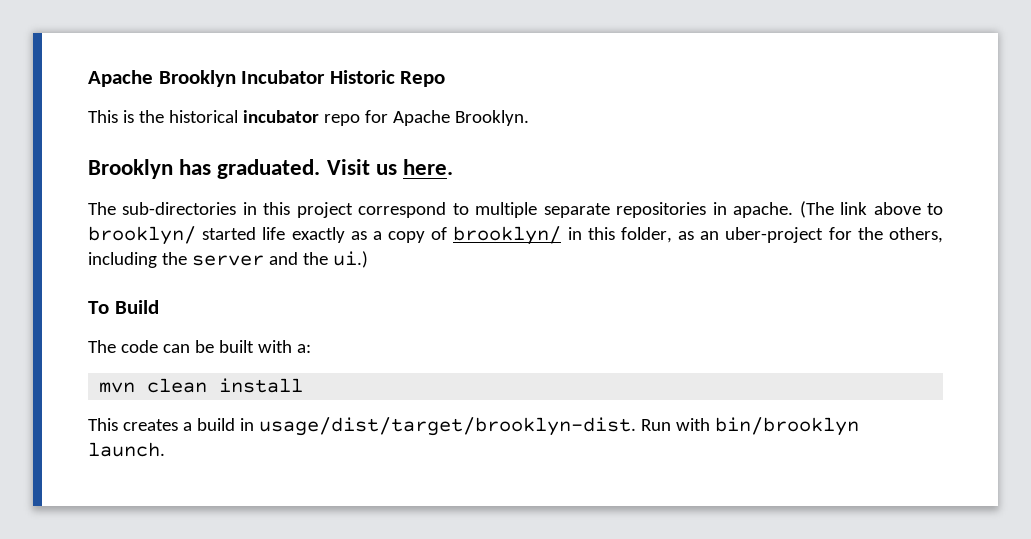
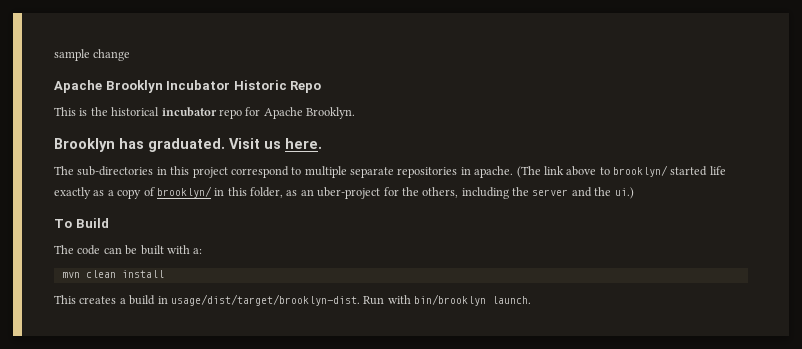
(88, 78) none -> [54,49,131,61] sample change //

